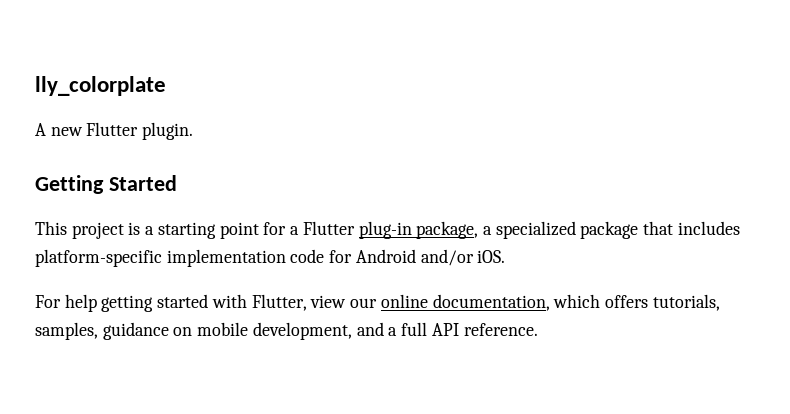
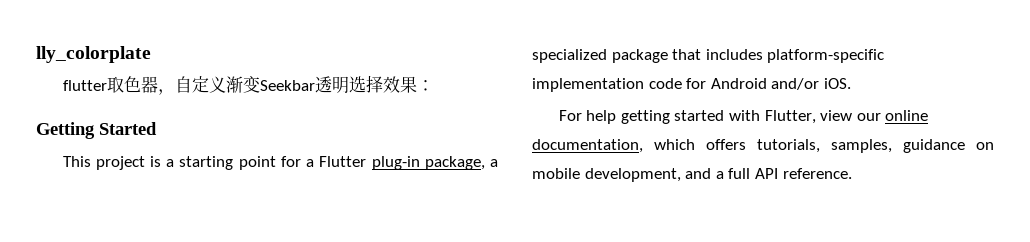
[35,122,194,140] A new Flutter plugin. -> [62,75,434,95] flutter取色器，自定义渐变Seekbar透明选择效果：

